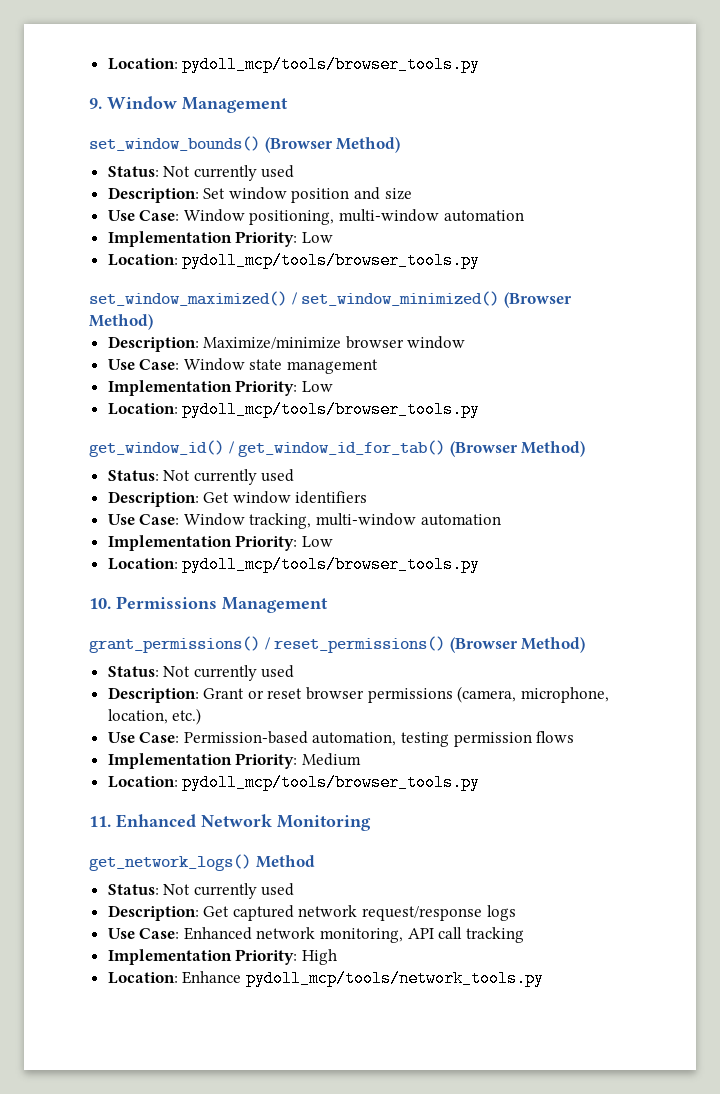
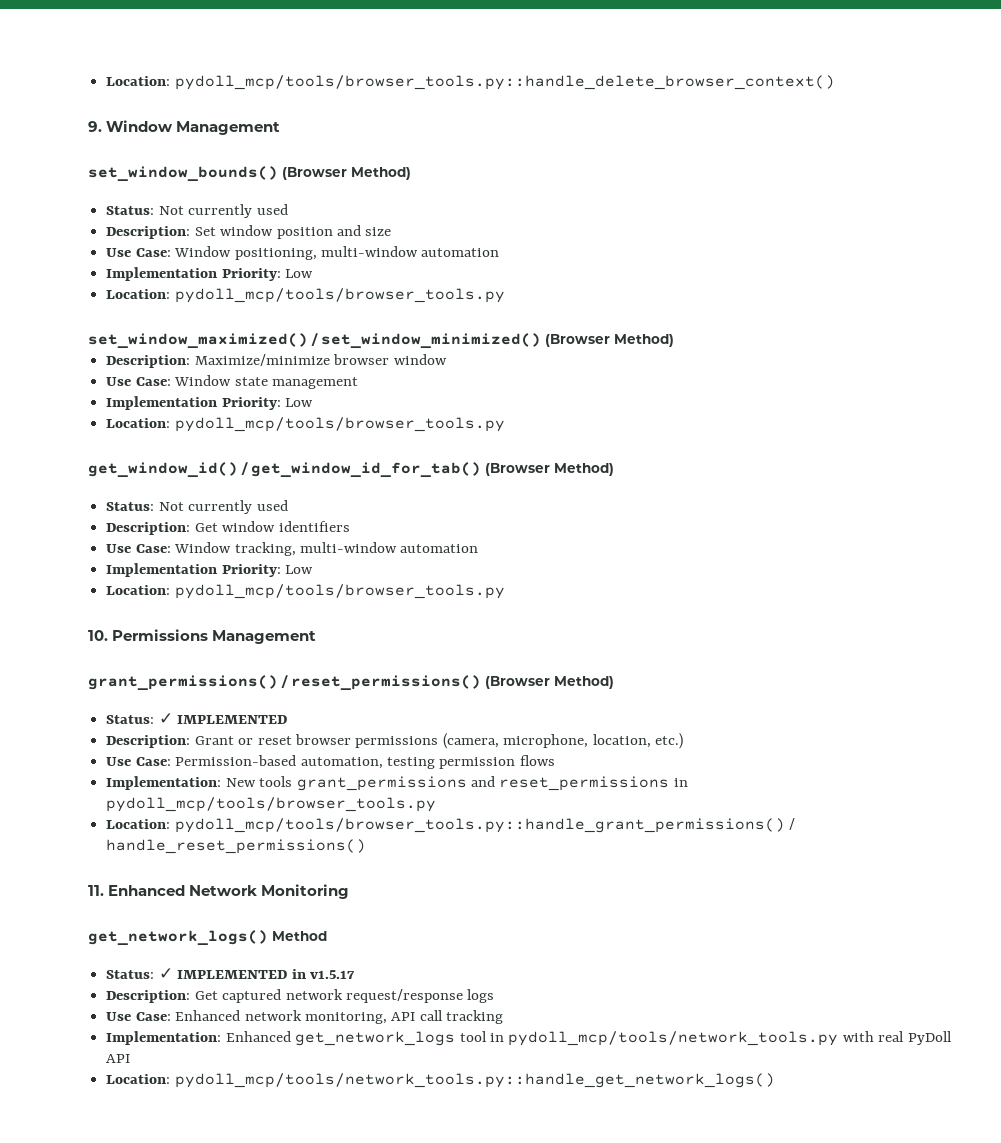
[107,56,481,73] Location: pydoll_mcp/tools/browser_tools.py -> [106,75,835,90] Location: pydoll_mcp/tools/browser_tools.py::handle_delete_browser_context()
[163,665,295,681] Not currently used -> [158,713,288,724] ✓ IMPLEMENTED
[107,753,361,769] [107,774,481,791] Implementation Priority: Medium // Location: pydoll_mcp/tools/browser_tools.py -> [106,776,688,791] [106,797,437,812] [106,818,796,833] [106,839,367,854] Implementation: New tools grant_permissions and reset_permissions in pydoll_mcp/tools/browser_tools.py // Location: pydoll_mcp/tools/browser_tools.py::handle_grant_permissions() / handle_reset_permissions()
[163,883,295,899] Not currently used -> [158,968,355,979] ✓ IMPLEMENTED in v1.5.17
[107,949,337,965] [107,970,544,987] Implementation Priority: High // Location: Enhance pydoll_mcp/tools/network_tools.py -> [106,1031,952,1046] [106,1054,131,1063] [106,1073,775,1088] Implementation: Enhanced get_network_logs tool in pydoll_mcp/tools/network_tools.py with real PyDoll API // Location: pydoll_mcp/tools/network_tools.py::handle_get_network_logs()

